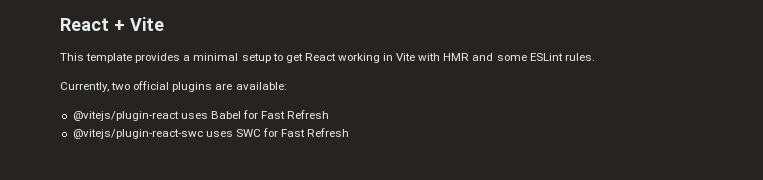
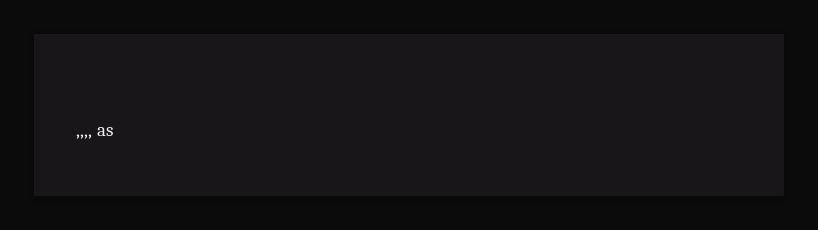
[60,17,164,31] [60,53,595,63] [60,81,287,92] [72,110,330,121] [72,128,350,139] React + Vite // This template provides a minimal setup to get React working in Vite with HMR and some ESLint rules. // Currently, two official plugins are available: // @vitejs/plugin-react uses Babel for Fast Refresh // @vitejs/plugin-react-swc uses SWC for Fast Refresh -> [76,127,114,139] ,,,, as

